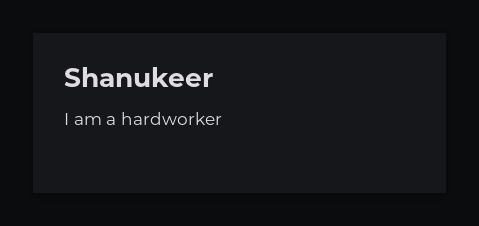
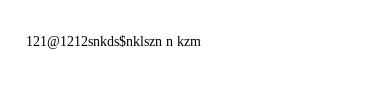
[64,67,213,87] [64,112,222,125] Shanukeer // I am a hardworker -> [26,35,201,49] 121@1212snkds$nklszn n kzm

